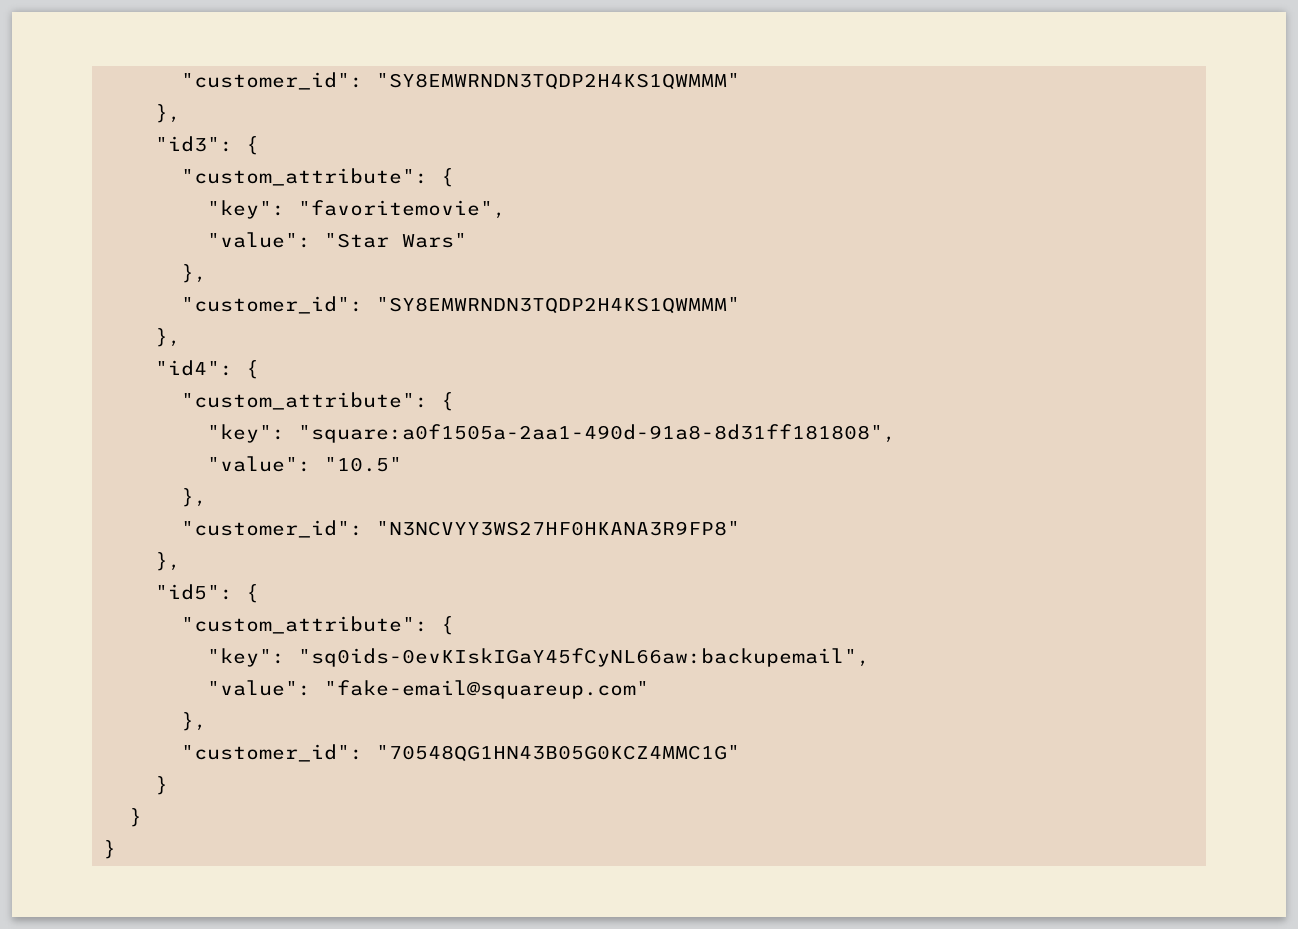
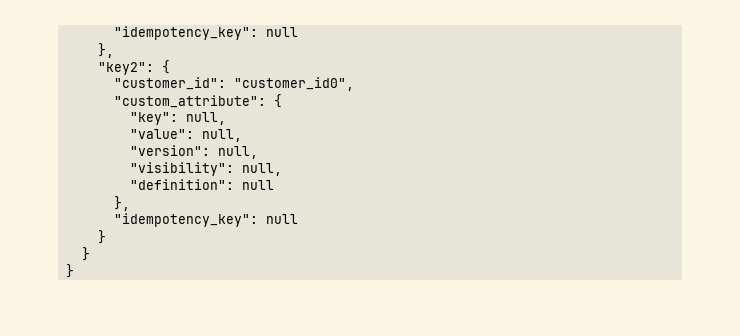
[181,72,741,90] [155,104,182,123] [155,136,260,155] [181,168,455,187] [207,200,507,219] [207,232,468,248] [181,264,208,283] [181,296,741,314] [155,328,182,347] [155,360,260,379] [181,392,455,411] [207,424,897,443] [207,456,403,472] [181,488,208,507] [181,520,741,538] [155,552,182,571] [155,584,260,603] [181,616,455,635] [207,648,871,667] [207,680,650,699] [181,712,208,731] [181,744,741,762] "customer_id": "SY8EMWRNDN3TQDP2H4KS1QWMMM" // }, // "id3": { // "custom_attribute": { // "key": "favoritemovie", // "value": "Star Wars" // }, // "customer_id": "SY8EMWRNDN3TQDP2H4KS1QWMMM" // }, // "id4": { // "custom_attribute": { // "key": "square:a0f1505a-2aa1-490d-91a8-8d31ff181808", // "value": "10.5" // }, // "customer_id": "N3NCVYY3WS27HF0HKANA3R9FP8" // }, // "id5": { // "custom_attribute": { // "key": "sq0ids-0evKIskIGaY45fCyNL66aw:backupemail", // "value": "fake-email@squareup.com" // }, // "customer_id": "70548QG1HN43B05G0KCZ4MMC1G" -> [113,26,298,40] [97,43,114,58] [97,60,170,75] [113,77,354,91] [113,94,282,108] [129,112,226,125] [129,129,242,142] [129,145,258,159] [129,162,282,176] [129,179,274,190] [113,196,130,211] [113,213,298,227] "idempotency_key": null // }, // "key2": { // "customer_id": "customer_id0", // "custom_attribute": { // "key": null, // "value": null, // "version": null, // "visibility": null, // "definition": null // }, // "idempotency_key": null

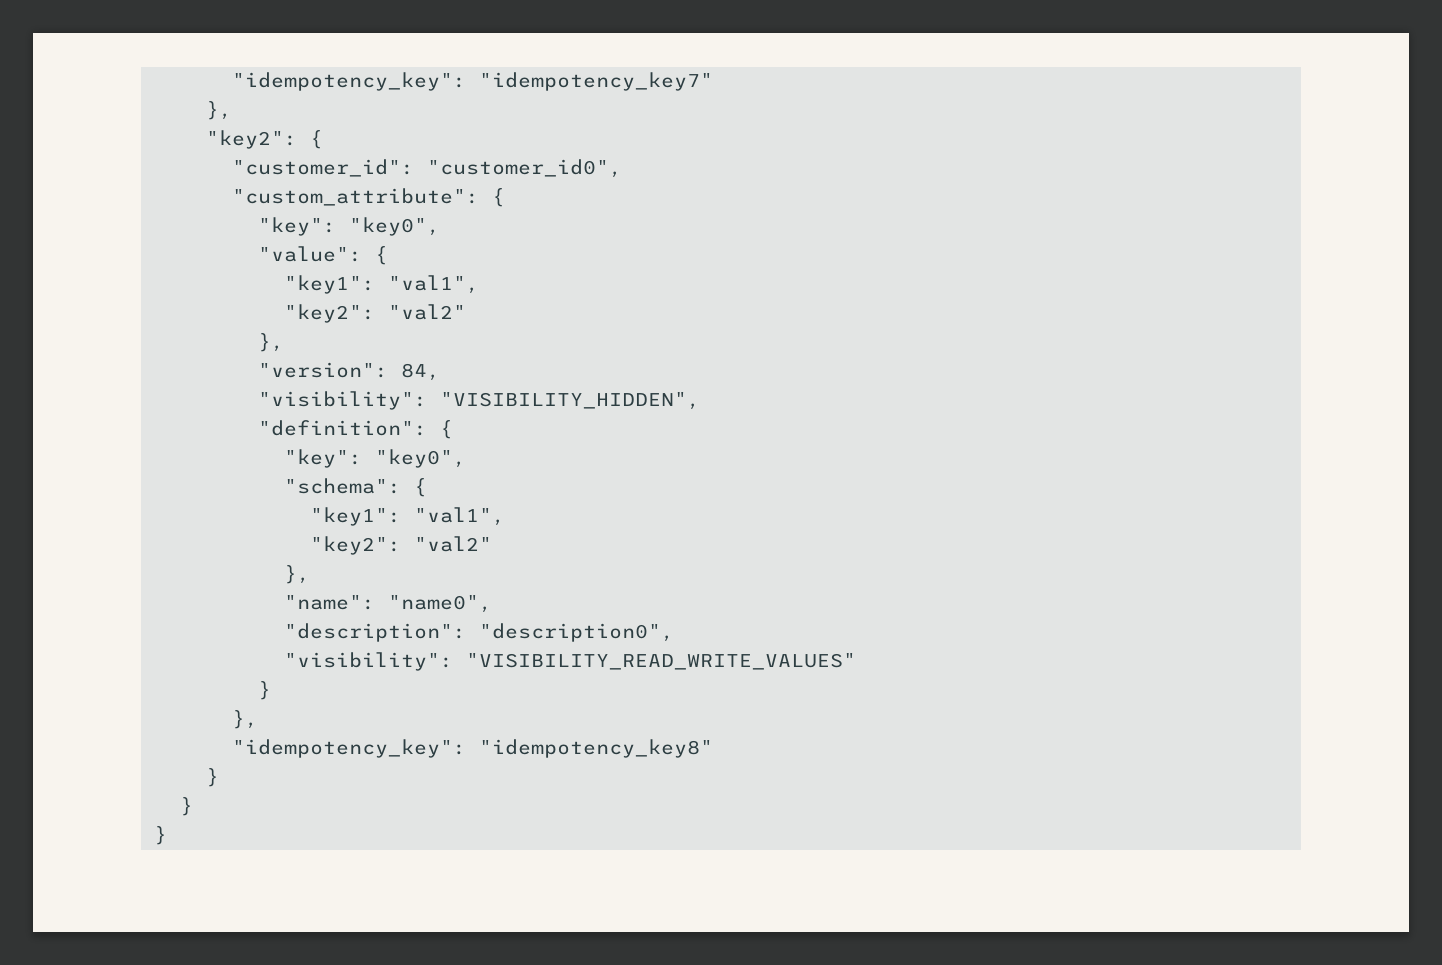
[113,26,298,40] "idempotency_key": null -> [231,72,713,91] "idempotency_key": "idempotency_key7"
[185,112,226,125] null, -> [348,217,440,236] "key0",
[201,129,242,142] null, -> [374,246,388,265] [283,275,479,294] [283,304,466,323] [257,333,284,352] { // "key1": "val1", // "key2": "val2" // },
[217,146,258,159] [129,162,282,176] null, // "visibility": null, -> [400,363,440,381] [257,391,700,410] 84, // "visibility": "VISIBILITY_HIDDEN",
[241,180,274,190] null -> [439,420,453,439] [283,449,466,468] [283,478,427,497] [309,507,505,526] [309,536,492,555] [283,565,310,584] [283,595,492,613] [283,623,674,642] [283,652,856,671] [257,681,271,700] { // "key": "key0", // "schema": { // "key1": "val1", // "key2": "val2" // }, // "name": "name0", // "description": "description0", // "visibility": "VISIBILITY_READ_WRITE_VALUES" // }
[265,214,298,224] null -> [478,739,713,758] "idempotency_key8"

